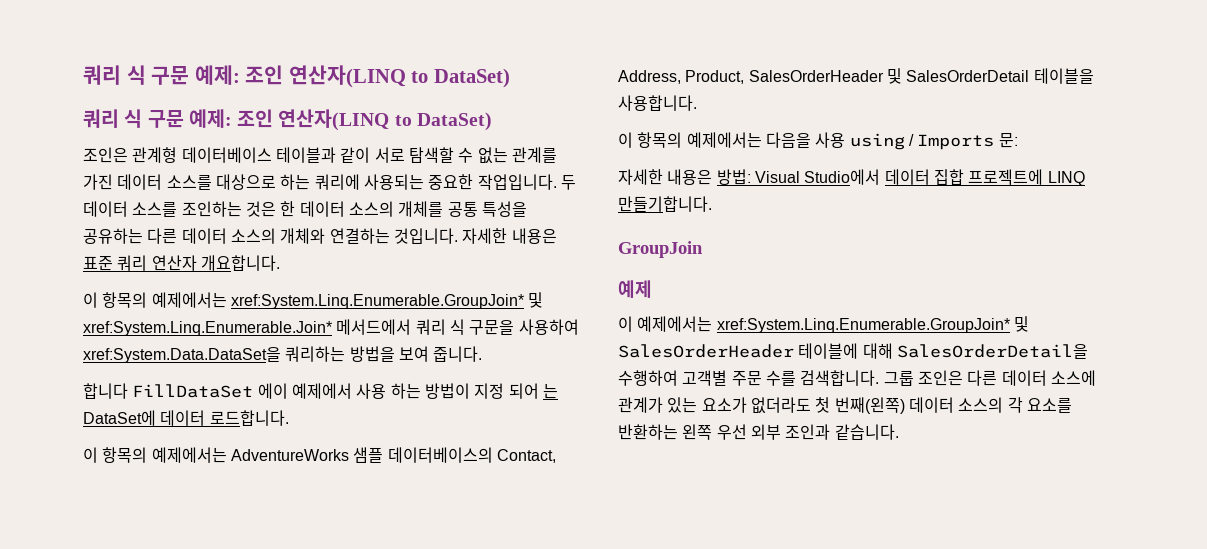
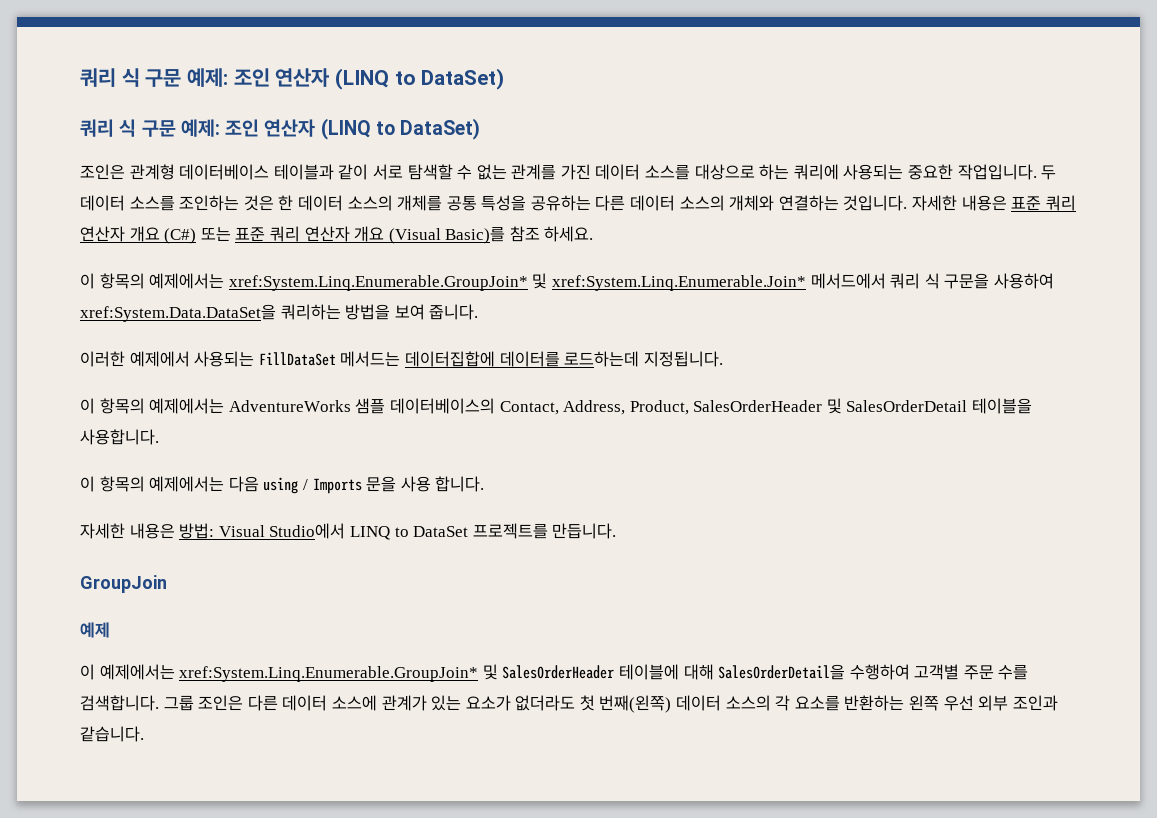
[83,65,406,88] 쿼리 식 구문 예제: 조인 연산자(LINQ -> [80,68,390,90] 쿼리 식 구문 예제: 조인 연산자 (LINQ
[278,109,390,131] 연산자(LINQ -> [264,118,371,140] 연산자 (LINQ
[200,255,280,271] 개요합니다. -> [129,226,594,244] 개요 (C#) 또는 표준 쿼리 연산자 개요 (Visual Basic)를 참조 하세요.
[83,383,558,399] [83,410,289,426] 합니다 FillDataSet 에이 예제에서 사용 하는 방법이 지정 되어 는 DataSet에 데이터 로드합니다. -> [80,351,723,367] 이러한 예제에서 사용되는 FillDataSet 메서드는 데이터집합에 데이터를 로드하는데 지정됩니다.
[765,132,846,148] 다음을 사용 -> [228,476,259,492] 다음
[998,133,1018,148] 문: -> [366,476,485,492] 문을 사용 합니다.
[884,169,1085,186] [618,196,712,212] 데이터 집합 프로젝트에 LINQ 만들기합니다. -> [349,523,617,540] LINQ to DataSet 프로젝트를 만듭니다.

